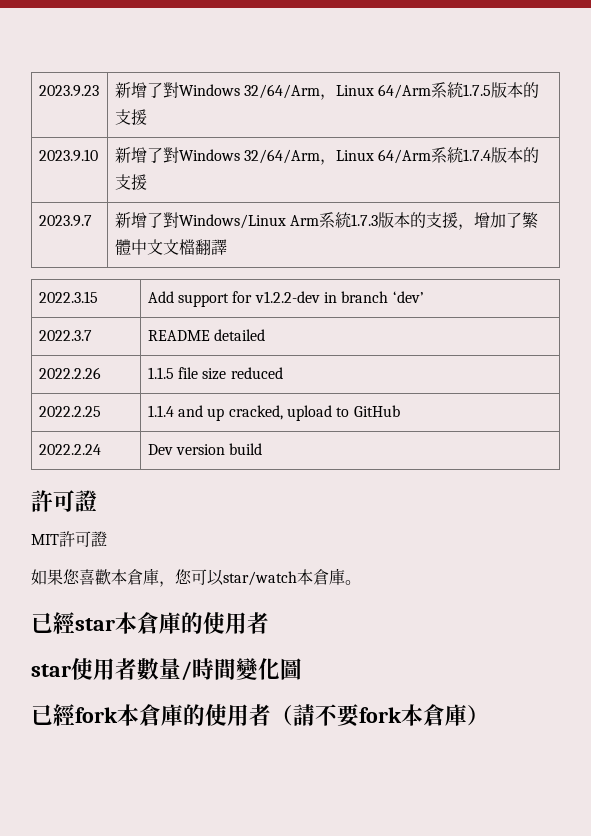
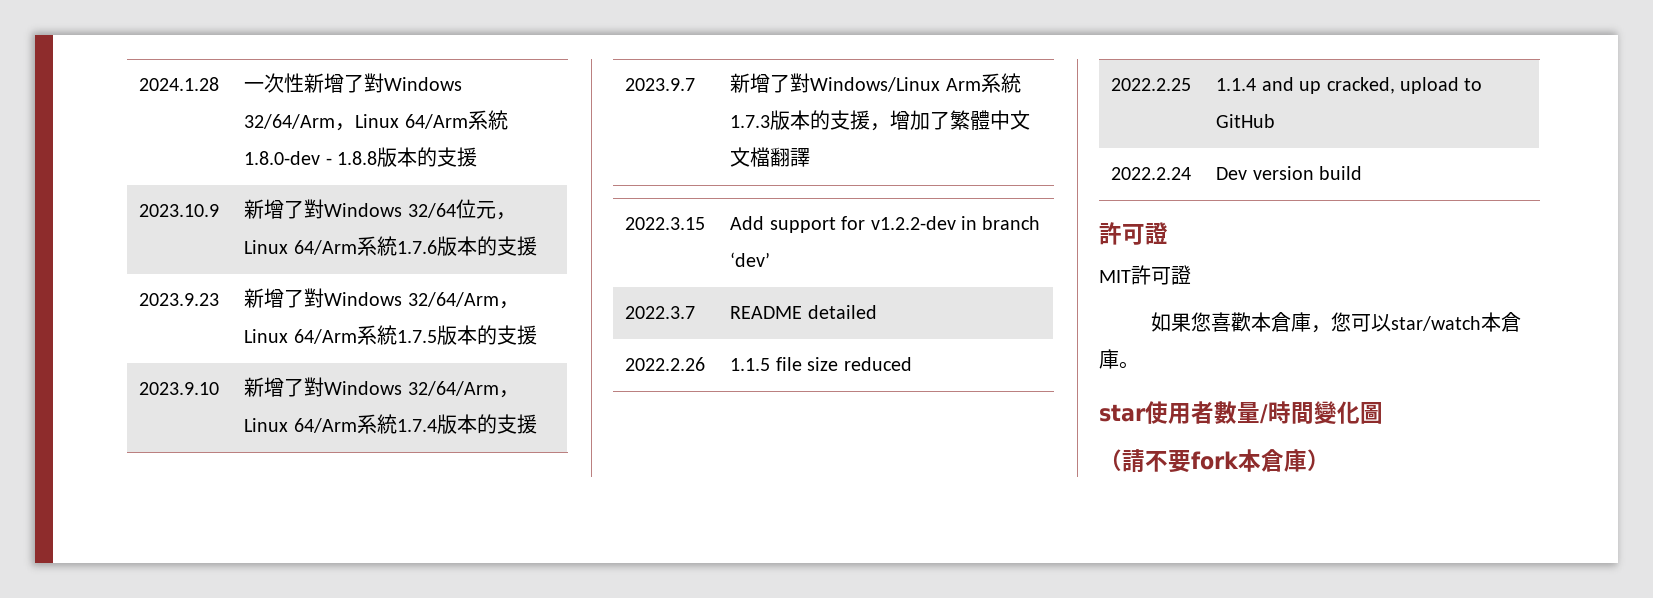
(38, 91) none -> [139,77,220,91] [244,73,463,93] [244,110,508,131] [244,147,478,167] [139,204,220,217] [244,199,516,220] [244,236,537,256] 2024.1.28 | 一次性新增了對Windows 32/64/Arm，Linux 64/Arm系統1.8.0-dev - 1.8.8版本的支援 // 2023.10.9 | 新增了對Windows 32/64位元，Linux 64/Arm系統1.7.6版本的支援 //
[31,612,269,634] // 已經star本倉庫的使用者 -> (1139, 365) none
[31,704,271,726] 已經fork本倉庫的使用者 -> (1383, 413) none

